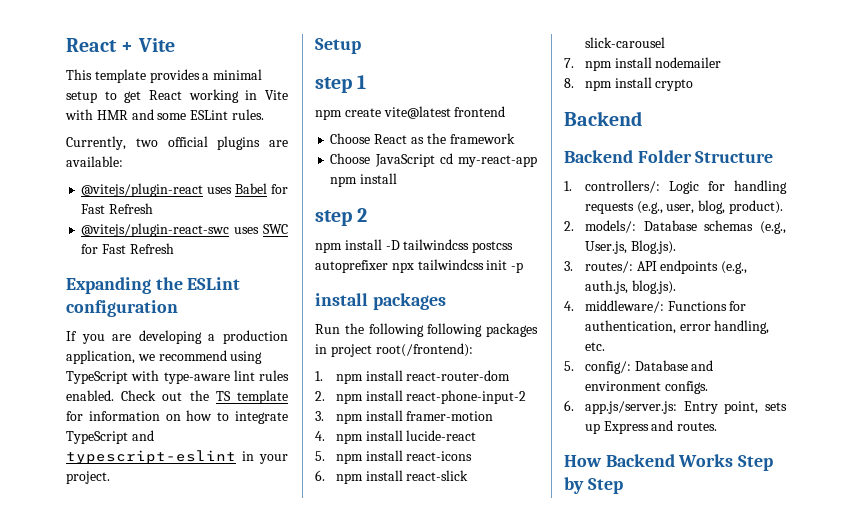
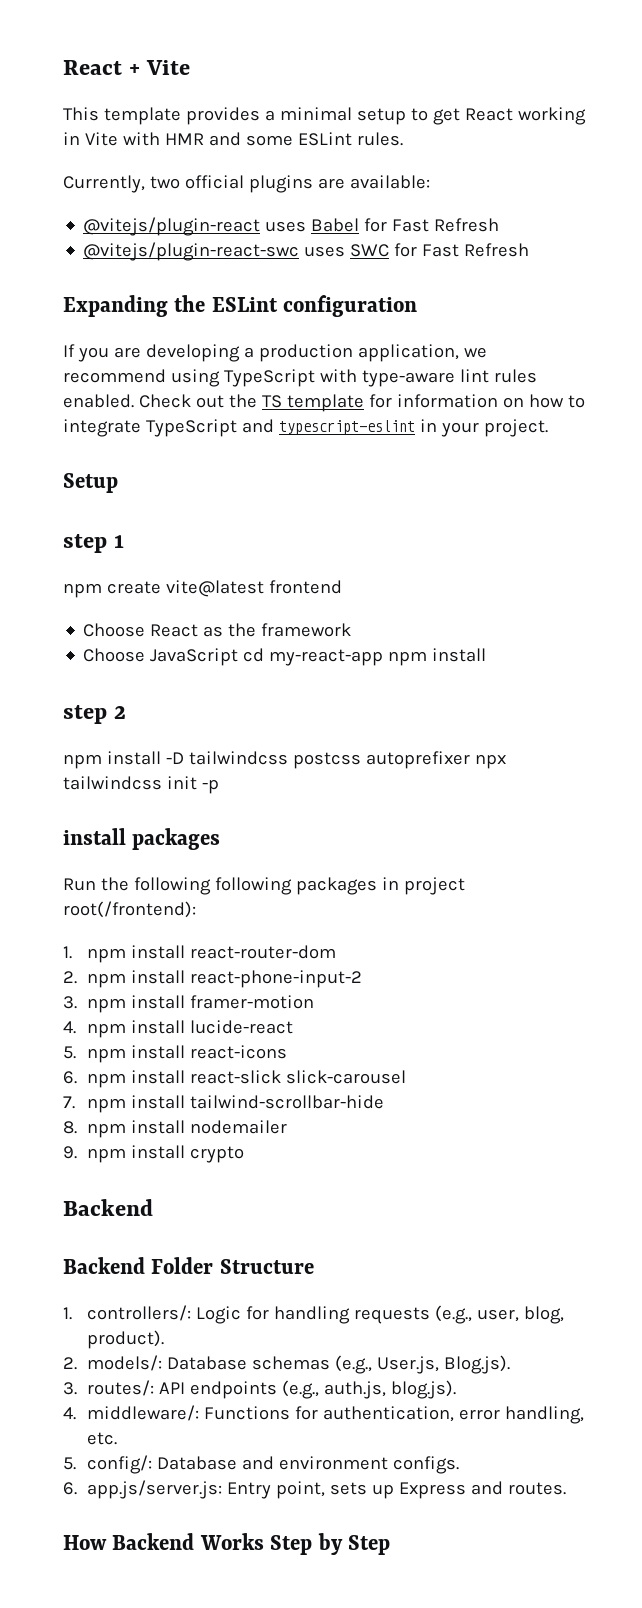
(652, 62) none -> [190,1095,385,1109] [63,1120,186,1138] tailwind-scrollbar-hide // 8. npm install
[564,78,574,88] 8. -> [63,1146,77,1159] 9.

